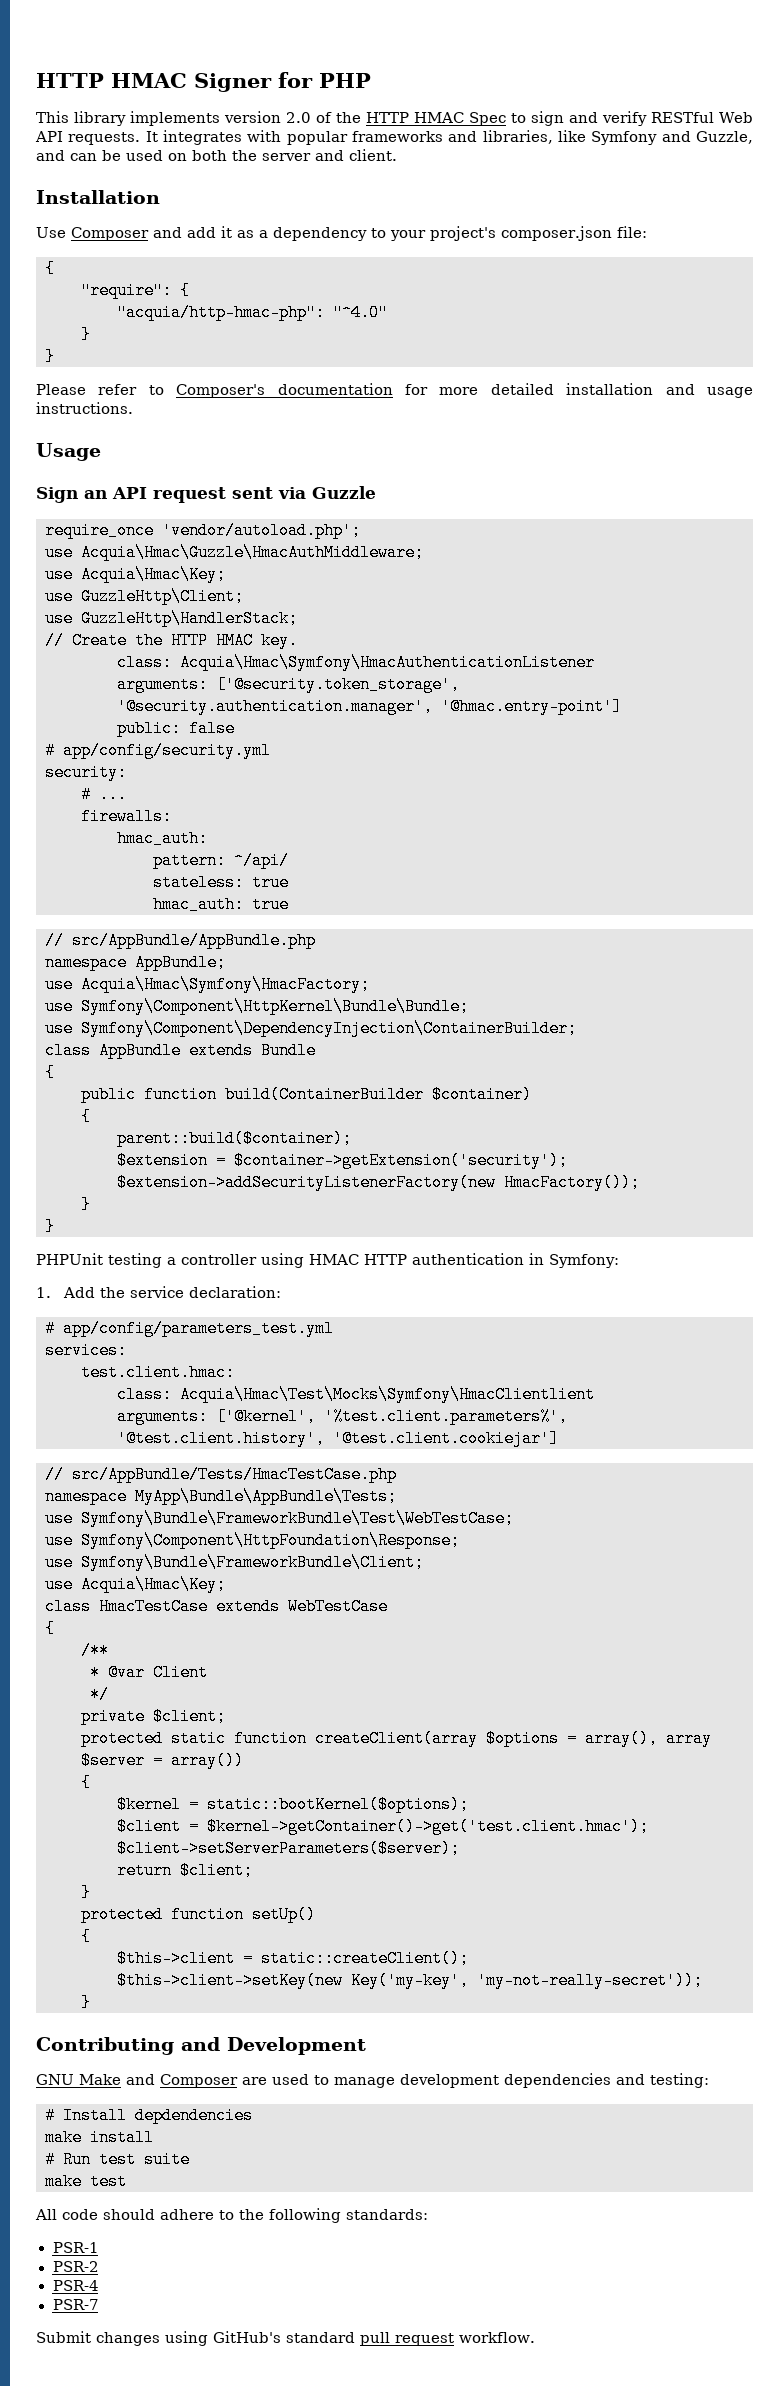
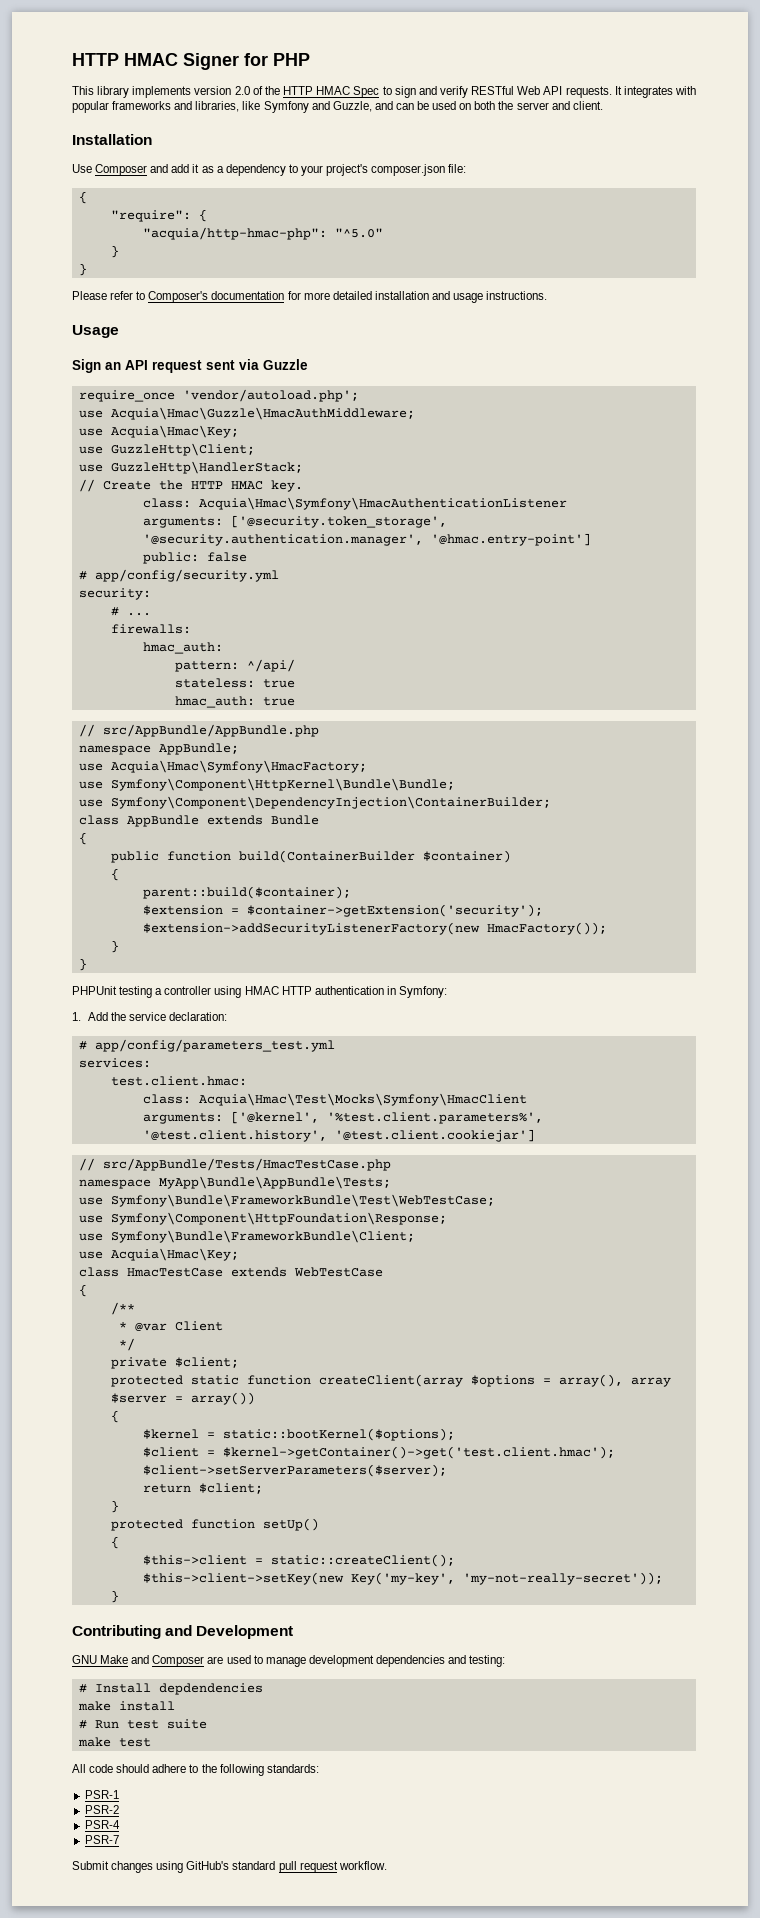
[333,304,388,321] "^4.0" -> [334,228,383,238] "^5.0"
[180,1386,595,1403] Acquia\Hmac\Test\Mocks\Symfony\HmacClientlient -> [198,1093,527,1106] Acquia\Hmac\Test\Mocks\Symfony\HmacClient

